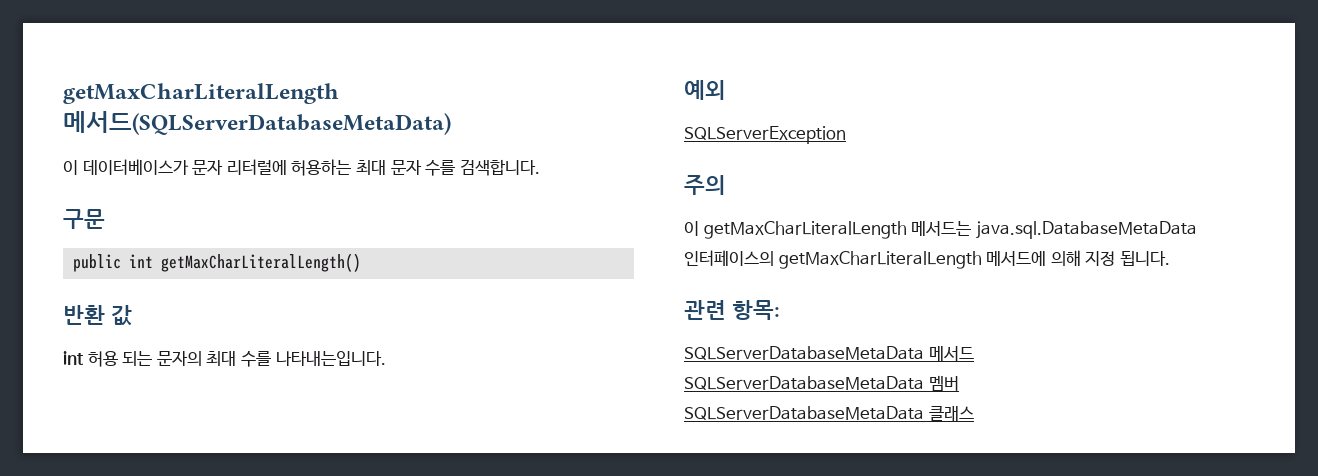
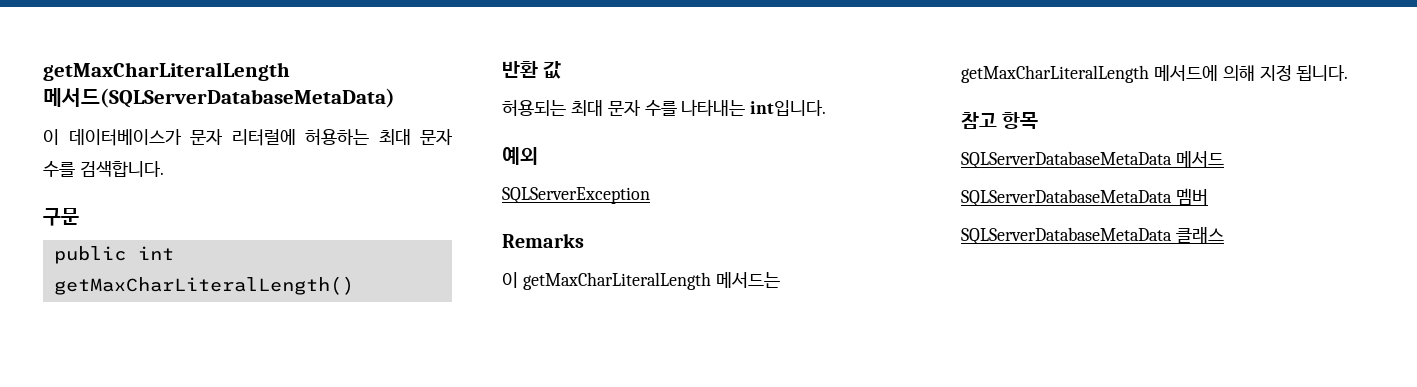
[63,351,386,367] int 허용 되는 문자의 최대 수를 나타내는입니다. -> [502,99,827,117] 허용되는 최대 문자 수를 나타내는 int입니다.
[684,175,726,195] 주의 -> [502,233,584,248] Remarks
[975,221,1197,239] [684,250,774,266] java.sql.DatabaseMetaData 인터페이스의 -> (780, 280) none
[684,300,780,320] 관련 항목: -> [961,112,1039,129] 참고 항목

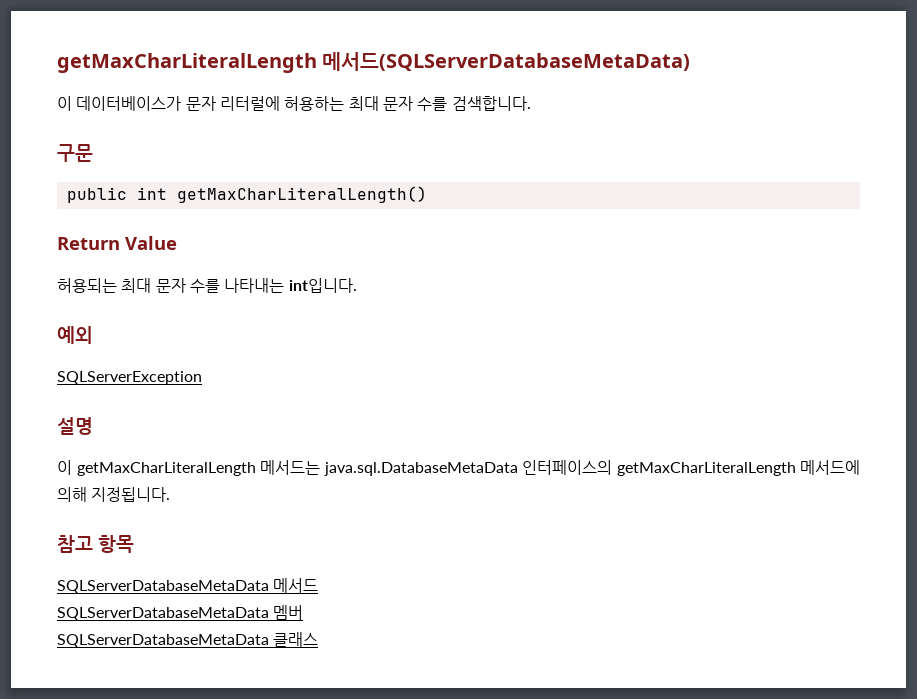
[502,61,562,79] 반환 값 -> [57,236,177,250] Return Value
[502,233,584,248] Remarks -> [57,417,93,435] 설명
(780, 280) none -> [323,460,612,476] java.sql.DatabaseMetaData 인터페이스의
[1259,65,1349,81] 지정 됩니다. -> [91,487,171,502] 지정됩니다.

